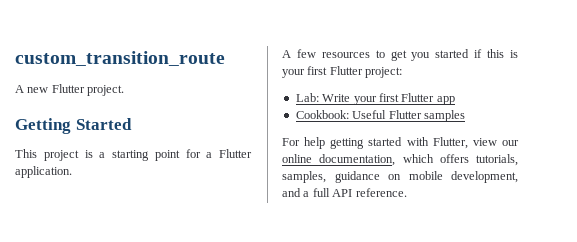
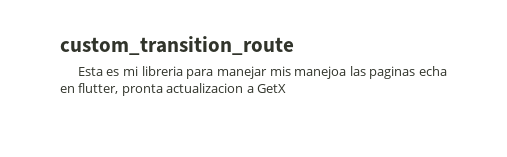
[15,84,125,96] [15,118,132,134] [15,149,252,161] [15,166,72,178] [282,49,518,61] [282,66,403,78] [295,93,455,105] [295,110,465,122] [282,137,519,149] [282,154,518,166] [282,171,518,183] [282,188,407,197] A new Flutter project. // Getting Started // This project is a starting point for a Flutter application. // A few resources to get you started if this is your first Flutter project: // Lab: Write your first Flutter app // Cookbook: Useful Flutter samples // For help getting started with Flutter, view our online documentation, which offers tutorials, samples, guidance on mobile development, and a full API reference. -> [77,66,447,79] [60,83,286,96] Esta es mi libreria para manejar mis manejoa las paginas echa en flutter, pronta actualizacion a GetX

